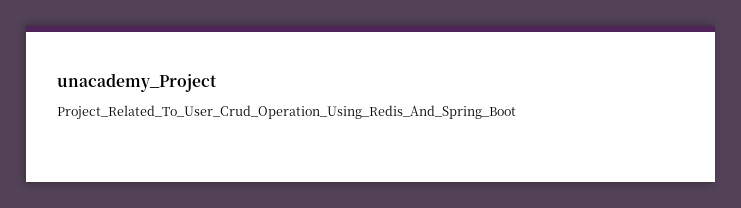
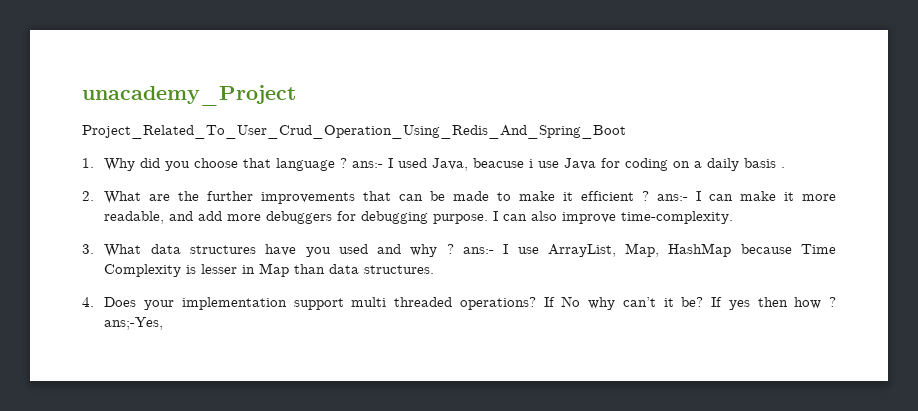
(516, 112) none -> [82,158,786,171] [82,191,837,204] [104,211,734,224] [82,243,837,257] [104,263,435,277] [82,296,837,310] [104,317,164,330] // 1. Why did you choose that language ? ans:- I used Java, beacuse i use Java for coding on a daily basis . // 2. What are the further improvements that can be made to make it efficient ? ans:- I can make it more readable, and add more debuggers for debugging purpose. I can also improve time-complexity. // 3. What data structures have you used and why ? ans:- I use ArrayList, Map, HashMap because Time Complexity is lesser in Map than data structures. // 4. Does your implementation support multi threaded operations? If No why can’t it be? If yes then how ? ans;-Yes,

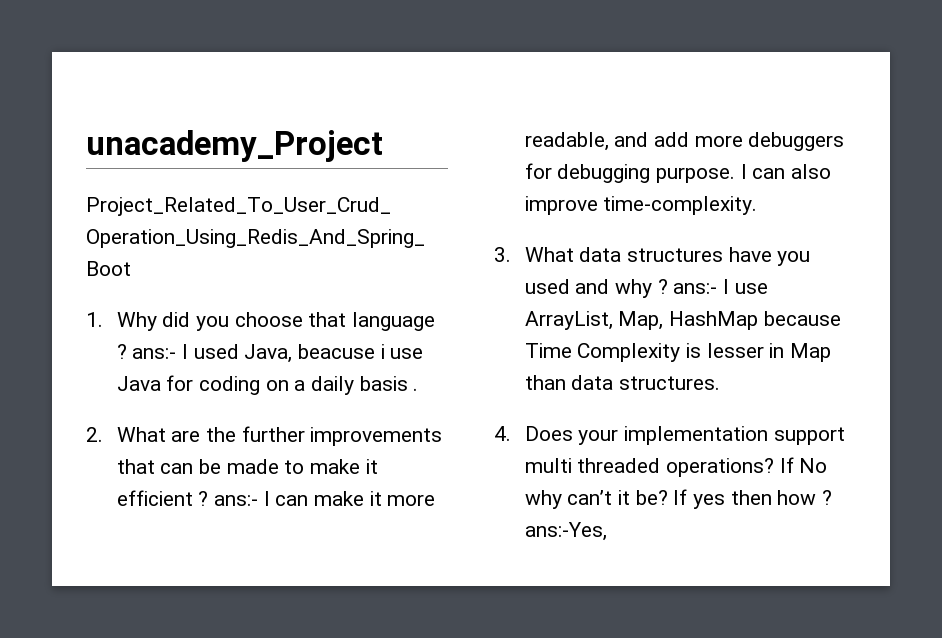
[104,317,164,330] ans;-Yes, -> [524,522,607,541] ans:-Yes,

